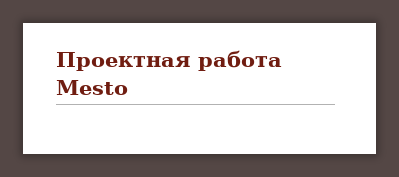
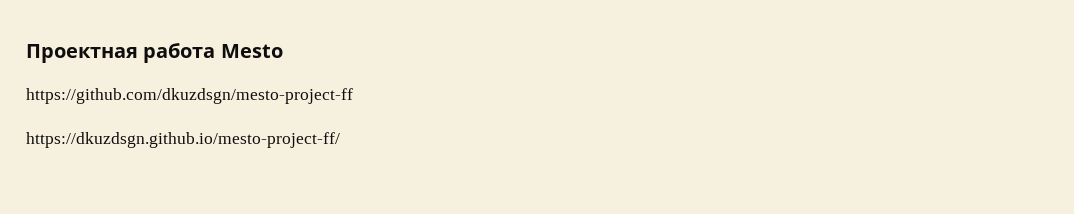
(128, 87) none -> [26,88,353,104] [26,132,340,148] // https://github.com/dkuzdsgn/mesto-project-ff // https://dkuzdsgn.github.io/mesto-project-ff/

